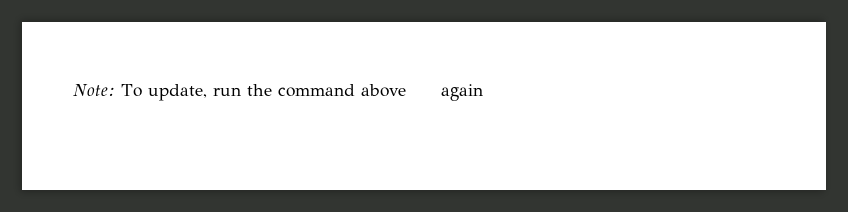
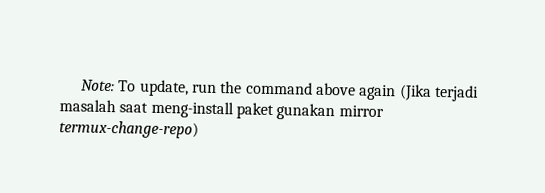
(483, 92) none -> [398,84,480,102] [59,99,384,121] [59,120,199,139] (Jika terjadi masalah saat meng-install paket gunakan mirror termux-change-repo)

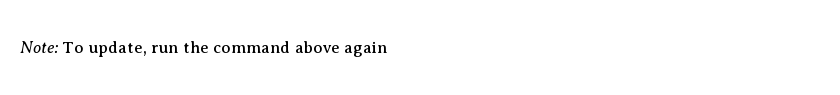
[398,84,480,102] [59,99,384,121] [59,120,199,139] (Jika terjadi masalah saat meng-install paket gunakan mirror termux-change-repo) -> (388, 49) none

